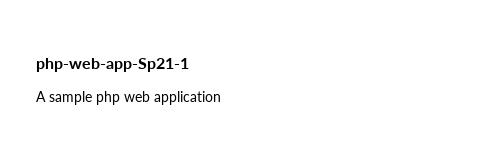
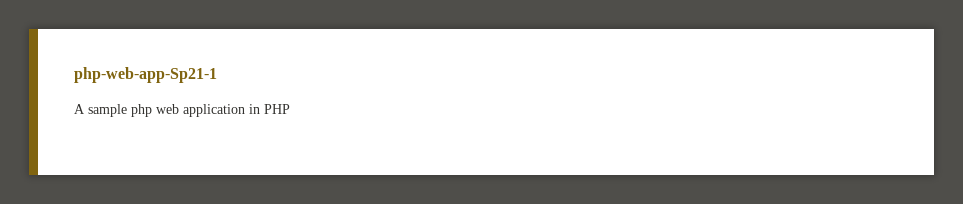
(221, 98) none -> [249,104,290,114] in PHP

